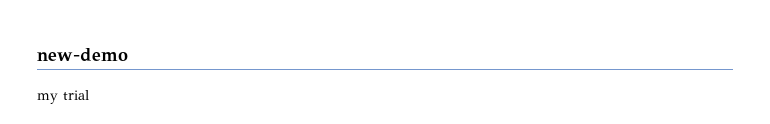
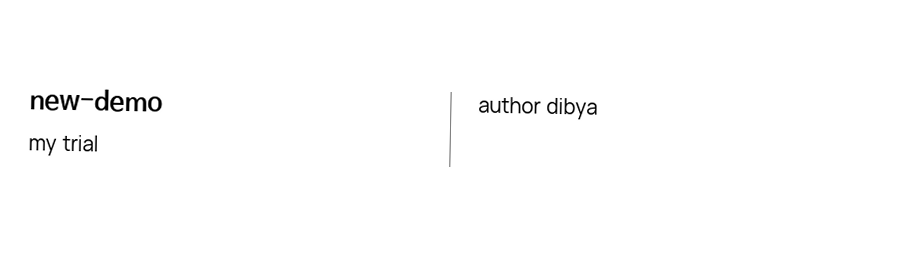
(89, 95) none -> [478,96,598,120] // author dibya

